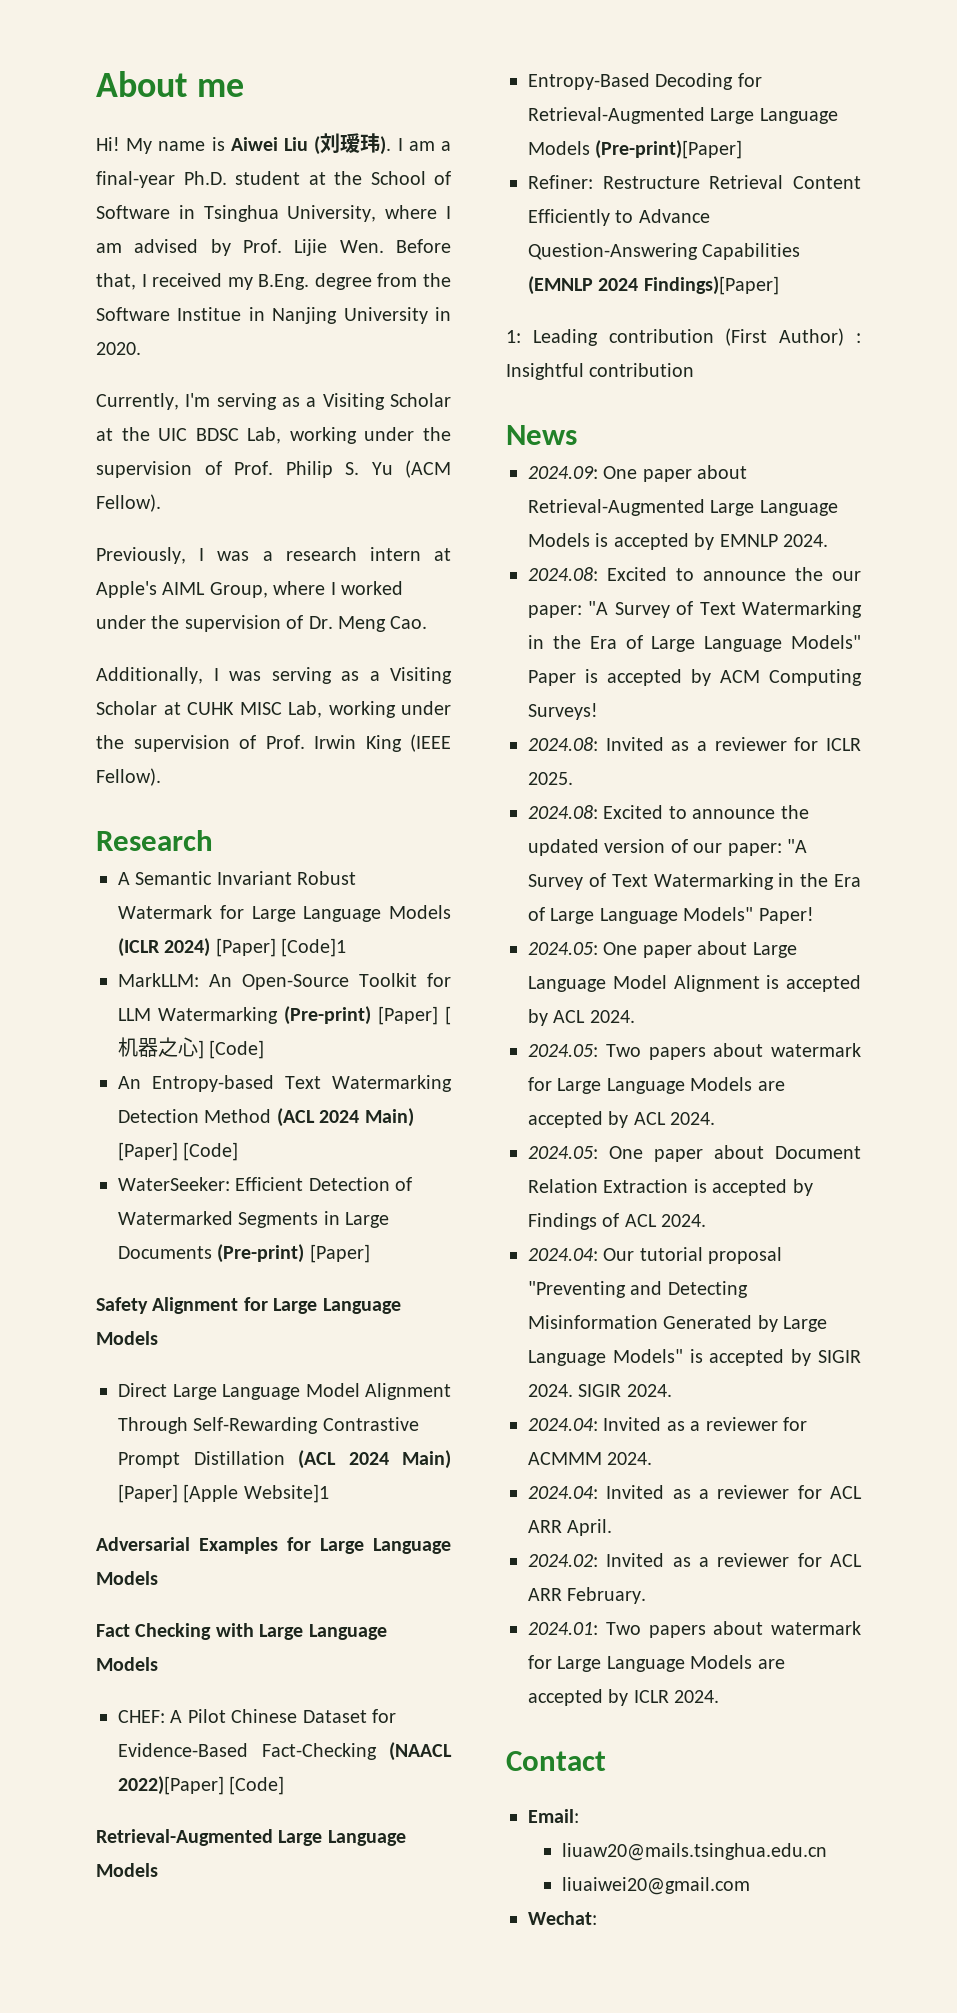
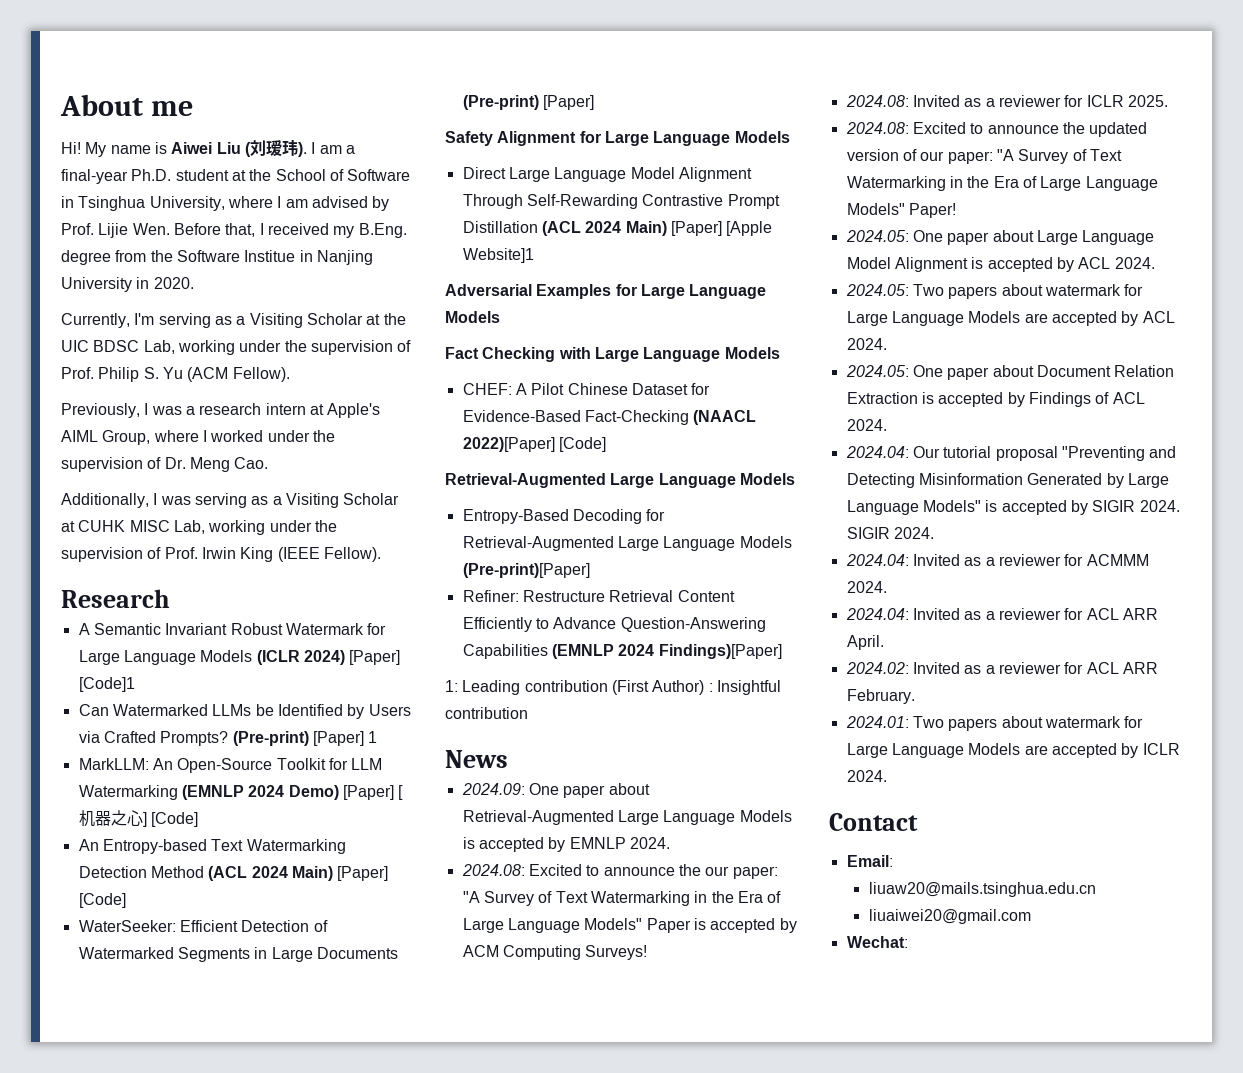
(347, 947) none -> [78,704,411,719] [78,731,378,746] // Can Watermarked LLMs be Identified by Users via Crafted Prompts? (Pre-print) [Paper] 1
[284,1006,371,1025] (Pre-print) -> [181,785,339,800] (EMNLP 2024 Demo)

